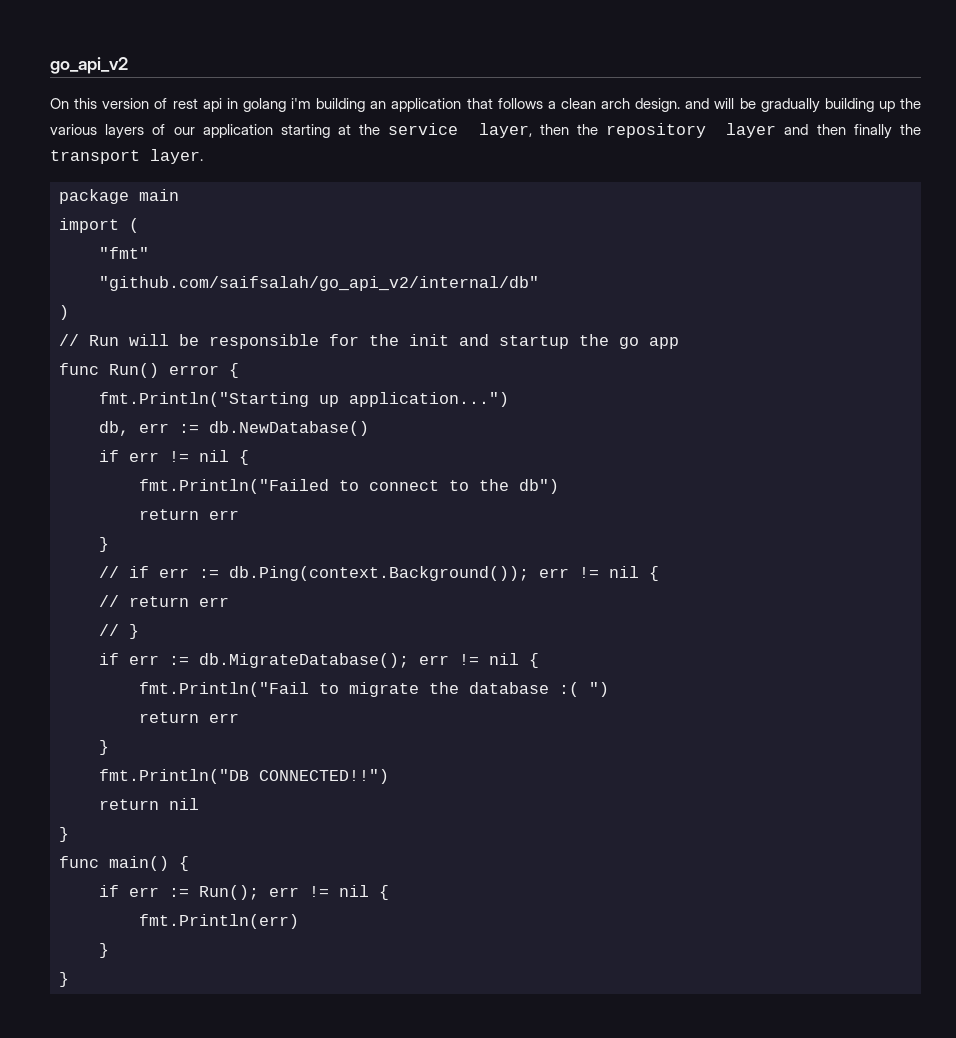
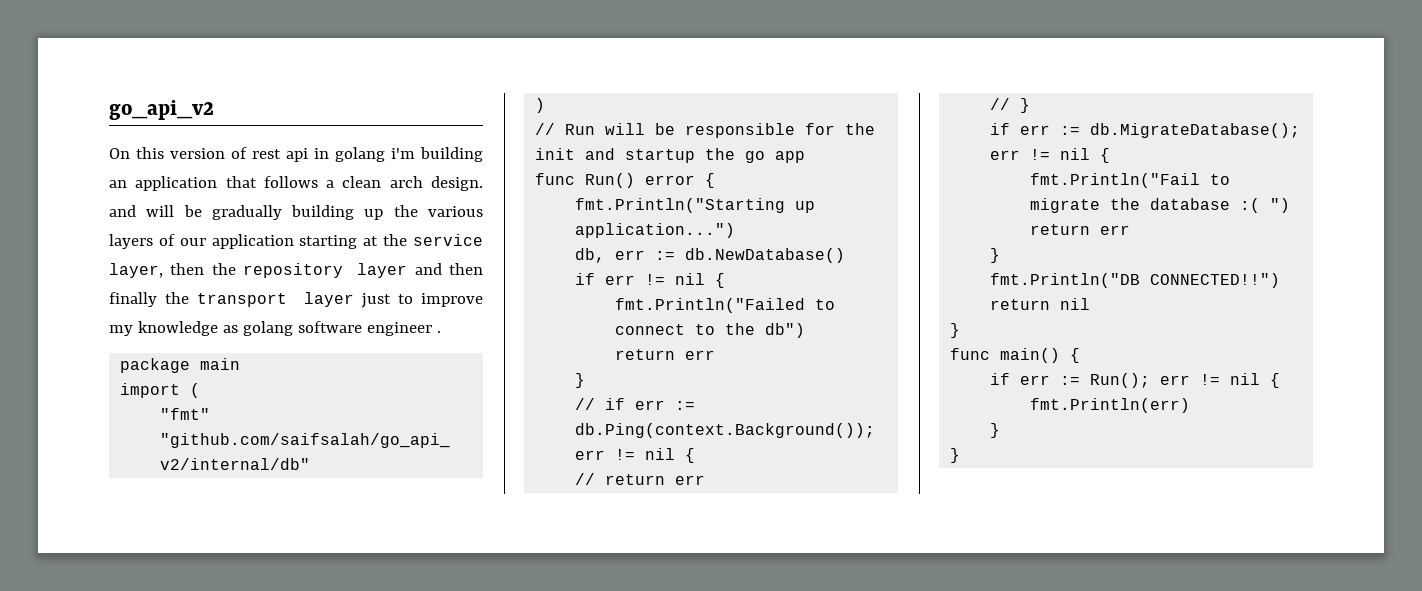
[150,149,203,164] layer. -> [303,292,483,308] [109,321,441,336] layer just to improve my knowledge as golang software engineer .

